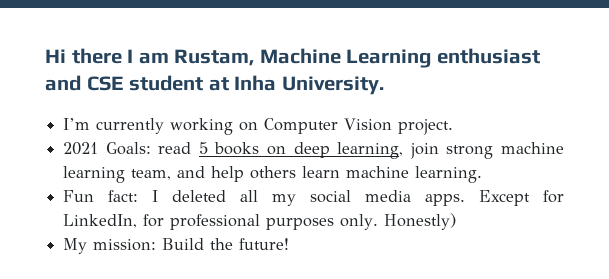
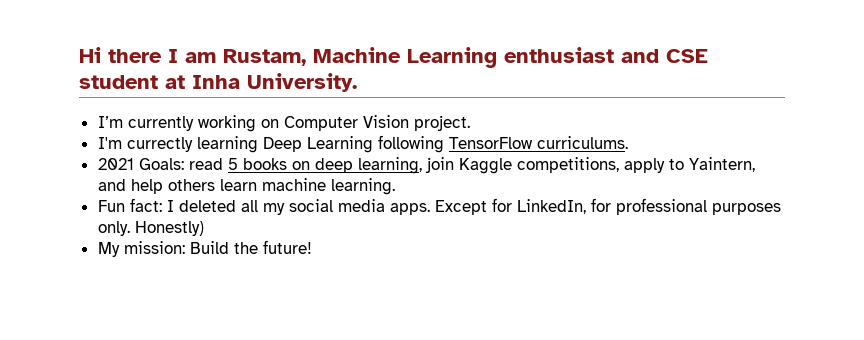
(454, 127) none -> [97,135,628,153] // I'm currectly learning Deep Learning following TensorFlow curriculums.
[446,142,564,159] [63,166,172,183] strong machine learning team, -> [458,157,755,174] Kaggle competitions, apply to Yaintern,

